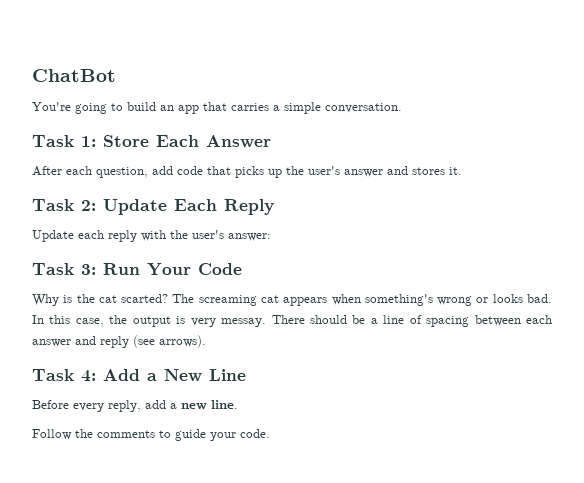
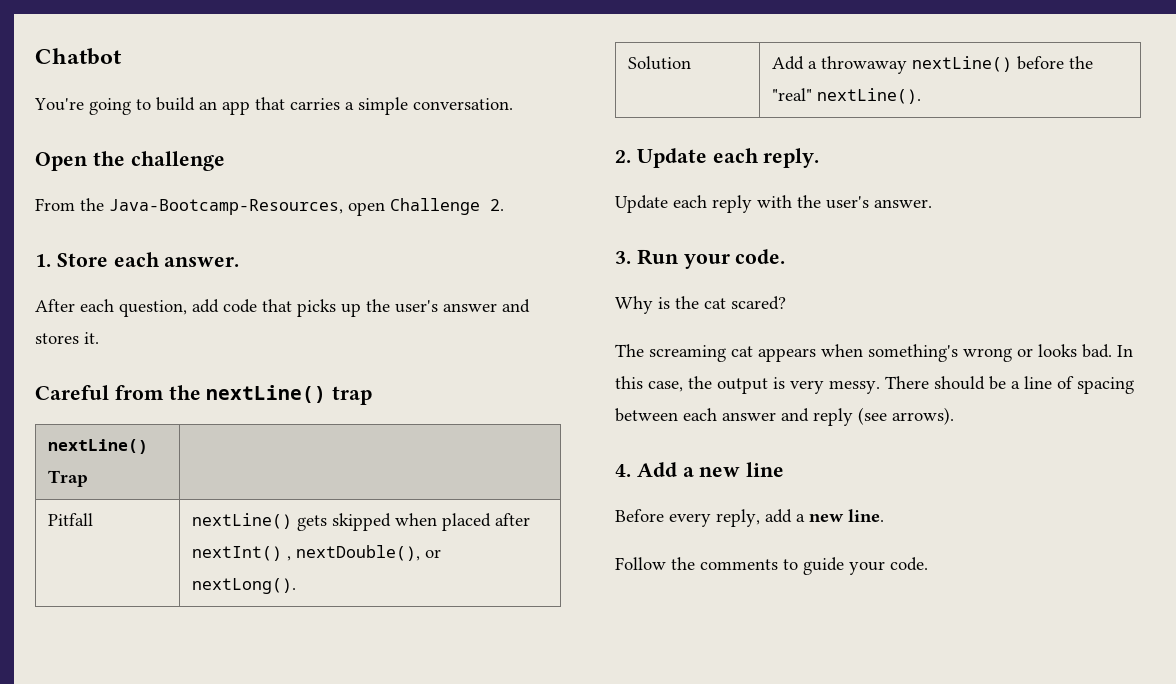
[32,69,116,82] ChatBot -> [35,48,122,65] Chatbot
[32,135,271,148] Task 1: Store Each Answer -> [35,151,225,171] [35,198,504,216] [35,252,240,267] Open the challenge // From the Java-Bootcamp-Resources, open Challenge 2. // 1. Store each answer.
[32,199,274,215] Task 2: Update Each Reply -> [35,385,373,405] [48,439,149,454] [48,470,89,487] [48,513,94,526] [192,513,531,531] [192,545,442,561] [192,578,297,594] [628,56,692,70] [772,56,1094,74] [772,88,922,104] [615,148,820,168] Careful from the nextLine() trap // nextLine() Trap | // Pitfall | nextLine() gets skipped when placed after nextInt() , nextDouble(), or nextLong(). // Solution | Add a throwaway nextLine() before the "real" nextLine(). // 2. Update each reply.
[228,233,271,241] [32,263,242,276] answer: // Task 3: Run Your Code -> [874,199,932,208] [615,249,786,269] answer. // 3. Run your code.
[121,294,169,303] scarted? -> [731,296,786,310] scared? //
[221,318,267,327] messay. -> [829,380,880,394] messy.
[32,369,246,382] Task 4: Add a New Line -> [615,462,785,477] 4. Add a new line

